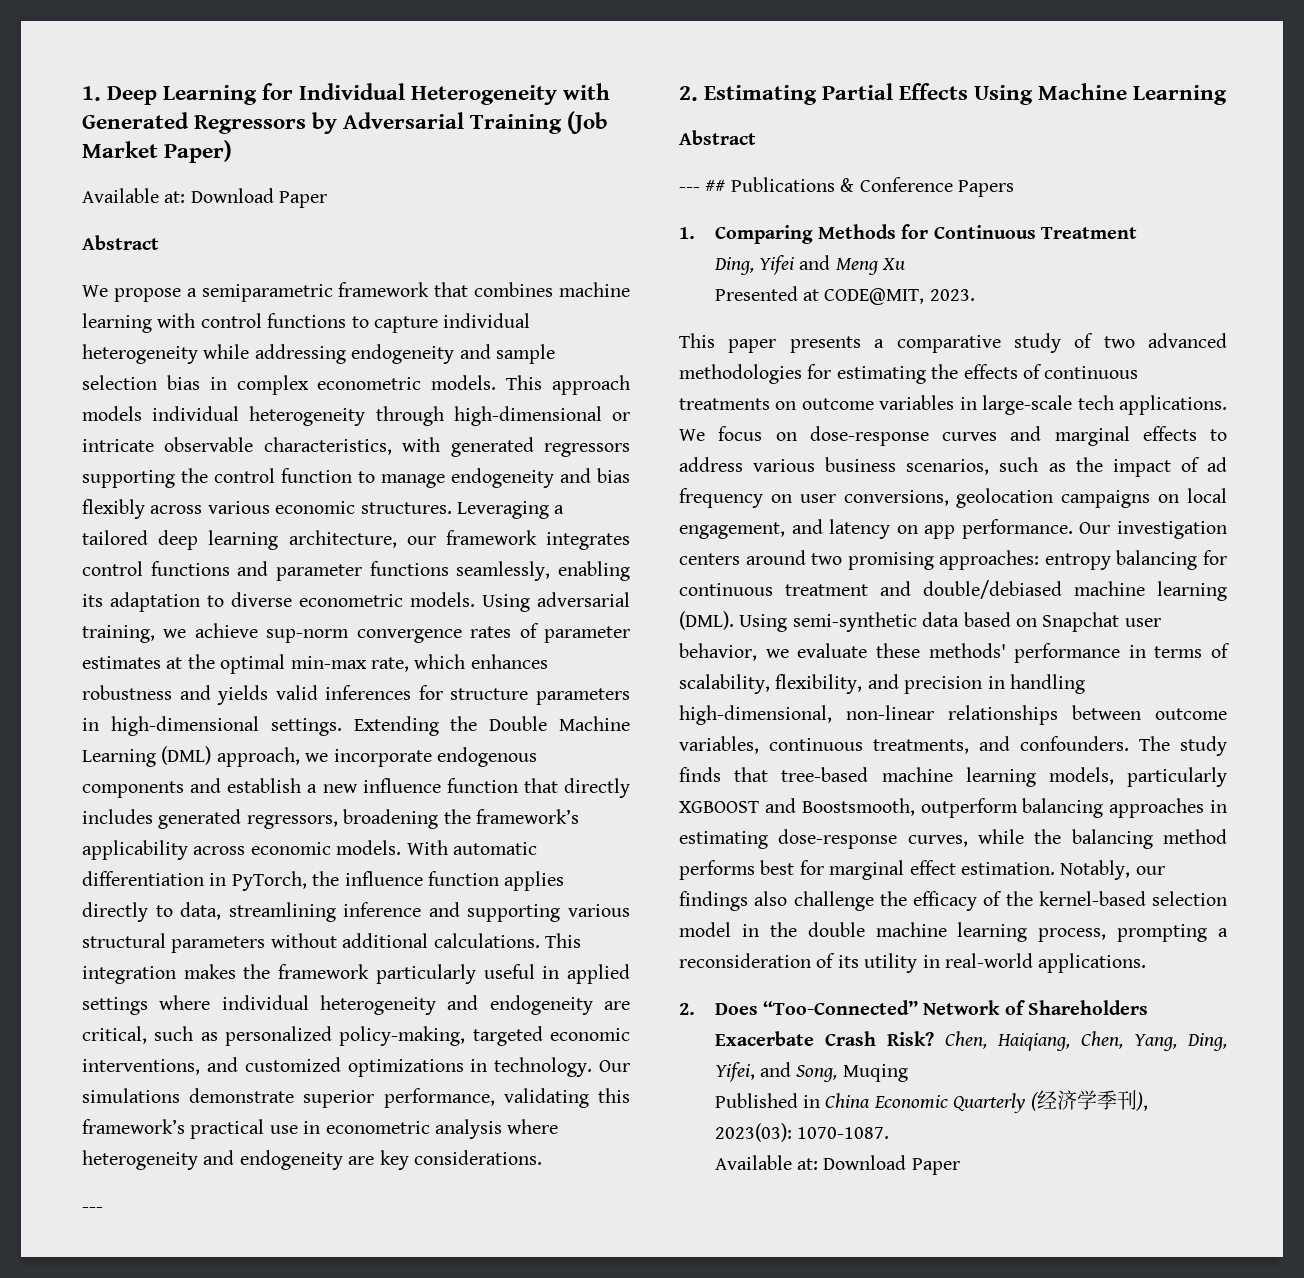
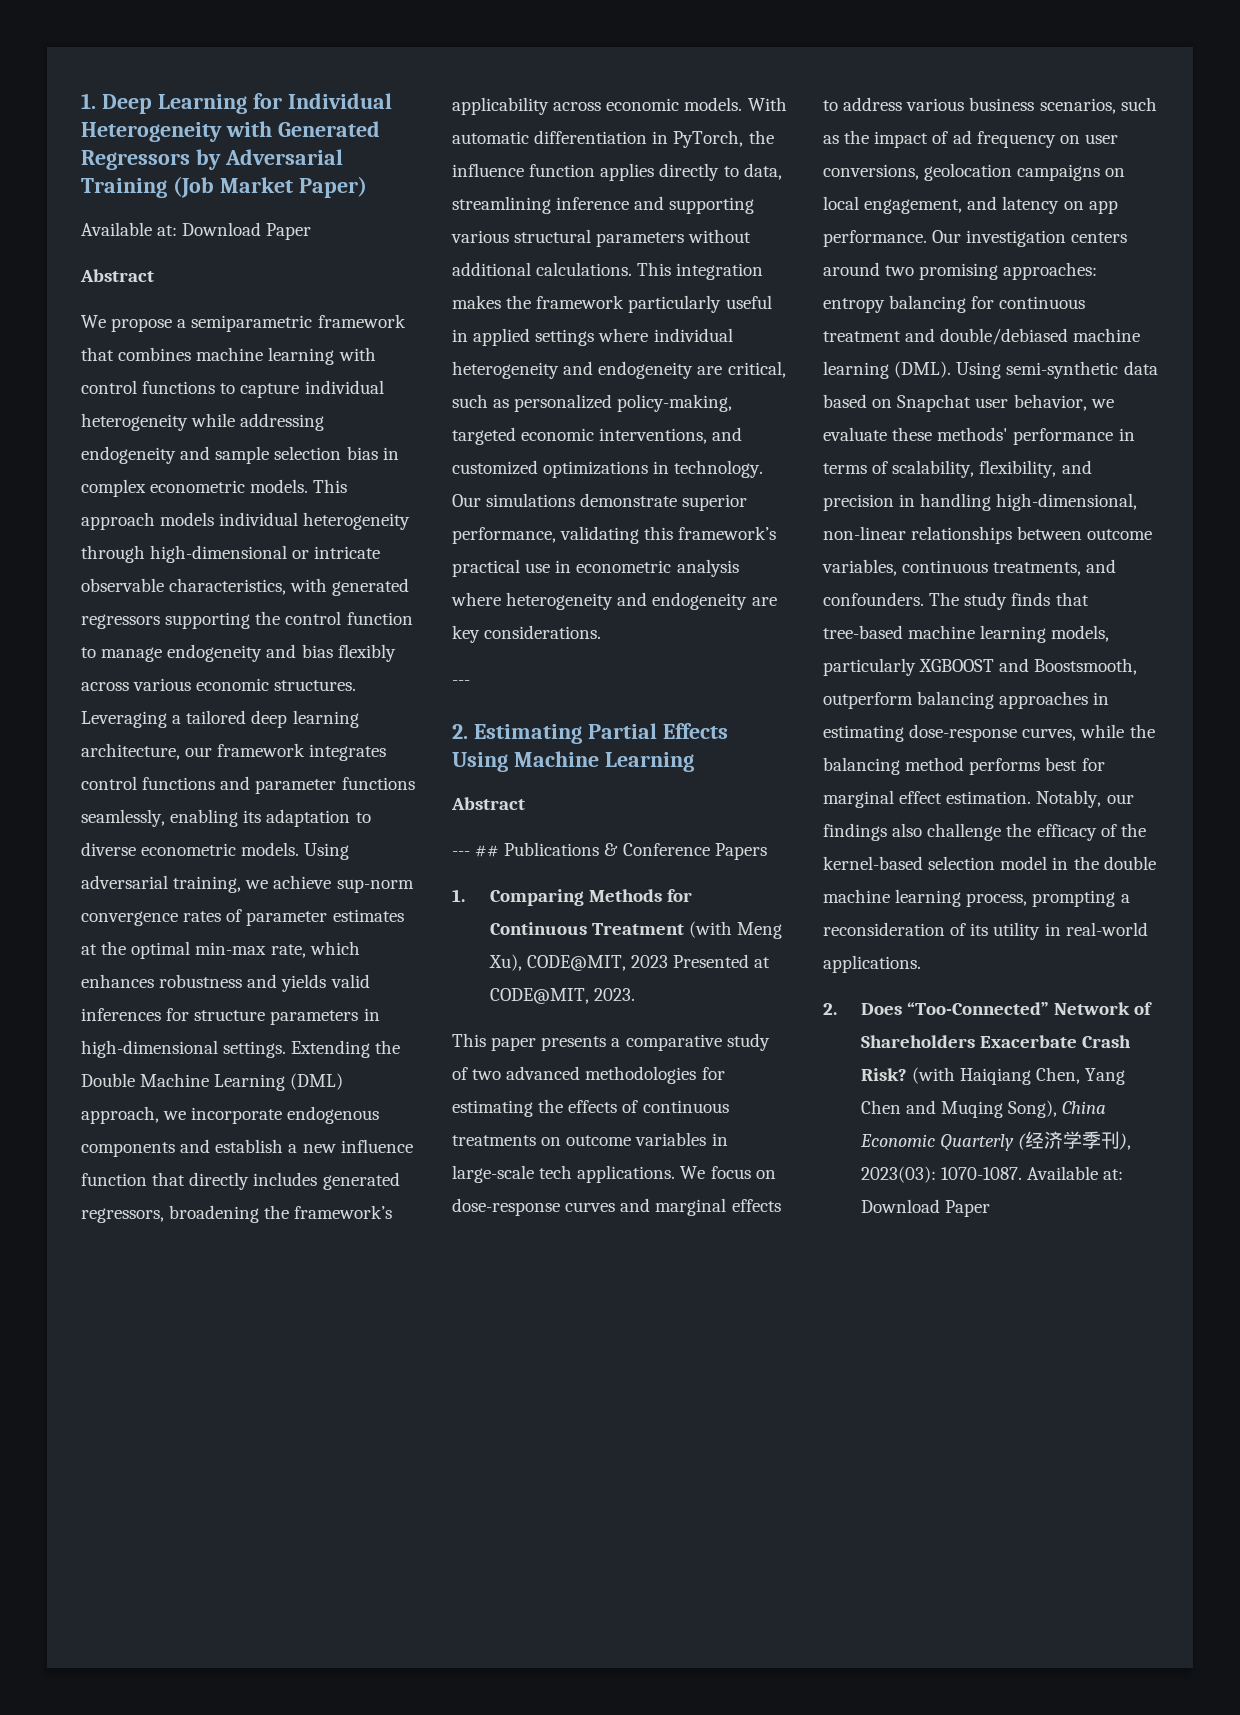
[713,255,906,275] // Ding, Yifei and Meng Xu // -> [688,921,783,939] [488,954,668,971] (with Meng Xu), CODE@MIT, 2023
[944,1031,1227,1051] [714,1062,838,1082] Chen, Haiqiang, Chen, Yang, Ding, Yifei, and Song, -> [911,1067,1126,1085] [860,1100,936,1114] (with Haiqiang Chen, Yang Chen and
[714,1093,821,1108] // Published in -> [1008,1100,1058,1118] Song),
(890, 1133) // -> (1022, 1173) none

